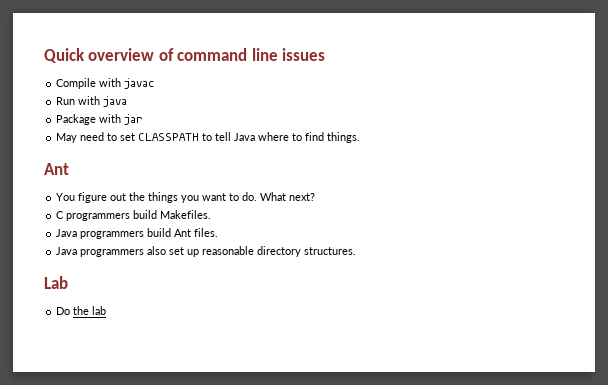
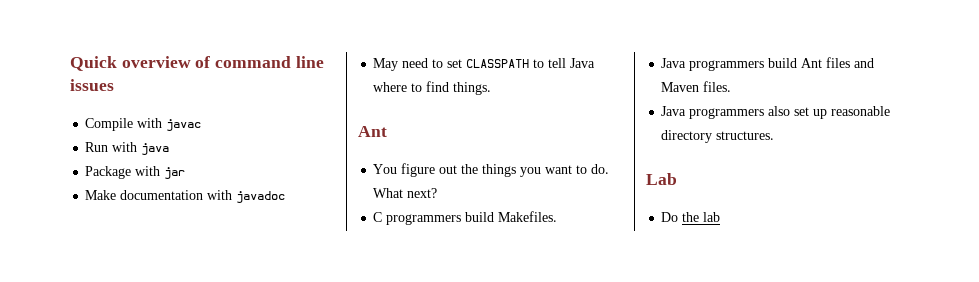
(144, 119) none -> [85,190,286,203] // Make documentation with javadoc
(192, 233) none -> [826,57,875,68] [661,82,700,92] files and Maven

